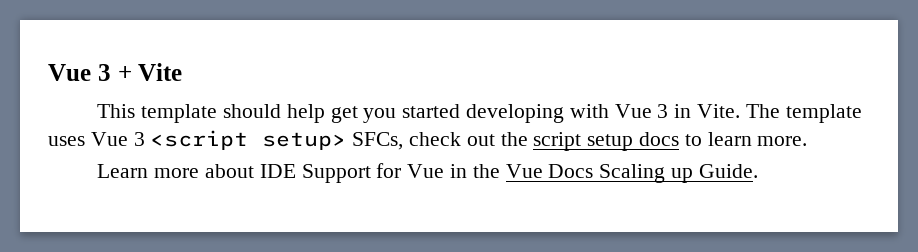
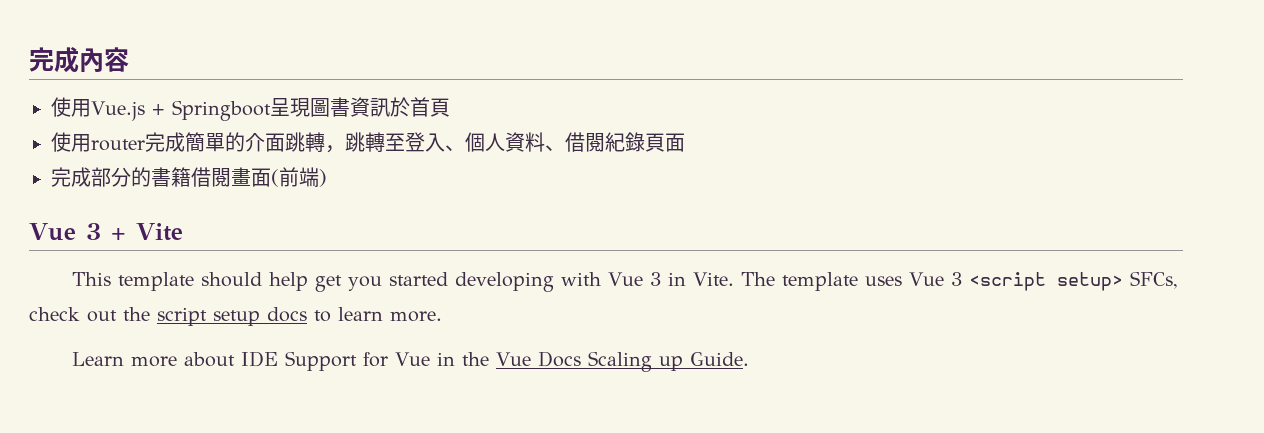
(48, 72) none -> [29,47,129,73] [51,97,450,121] [51,132,685,153] [51,167,327,187] 完成內容 // 使用Vue.js + Springboot呈現圖書資訊於首頁 // 使用router完成簡單的介面跳轉，跳轉至登入、個人資料、借閱紀錄頁面 // 完成部分的書籍借閱畫面(前端) //

